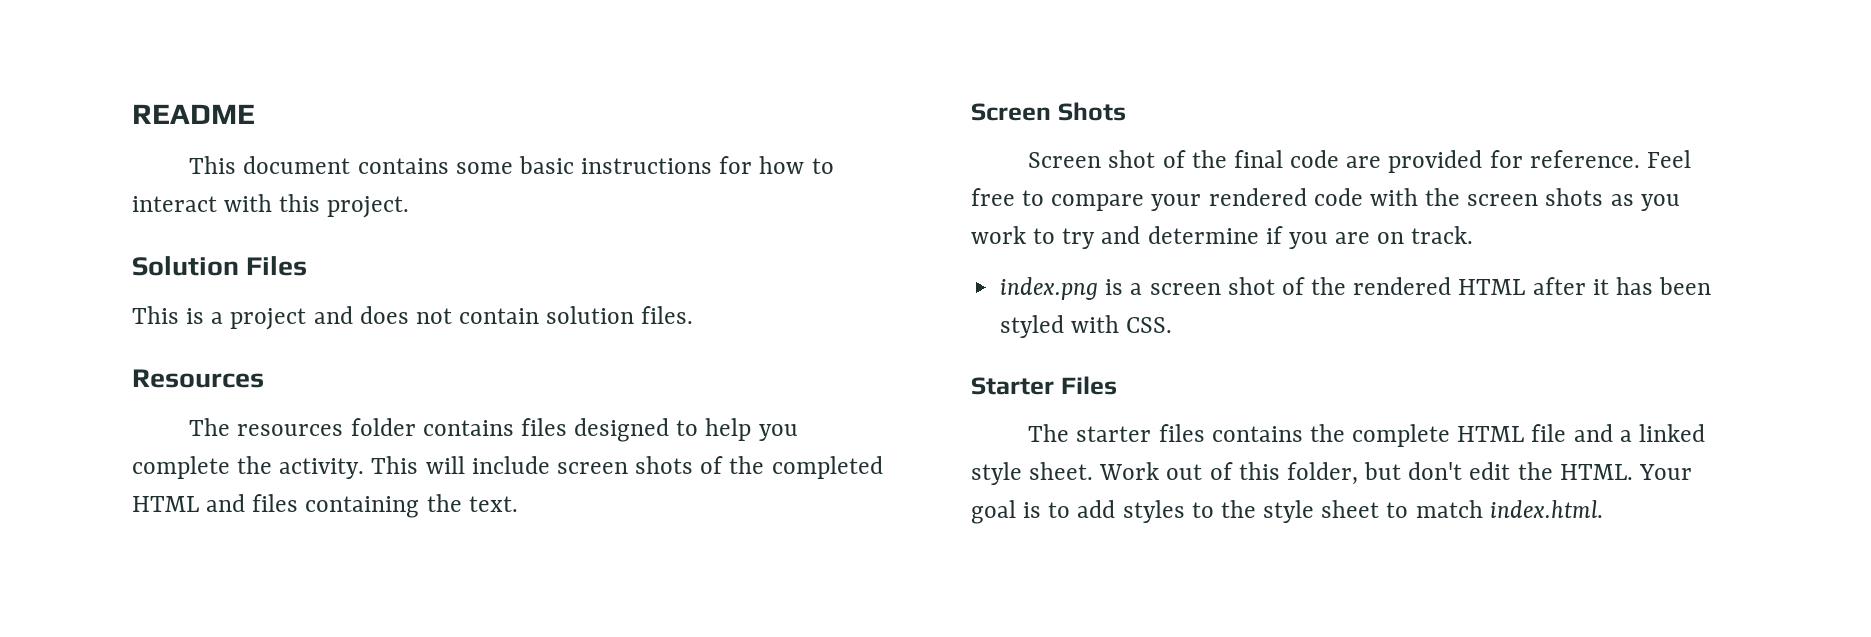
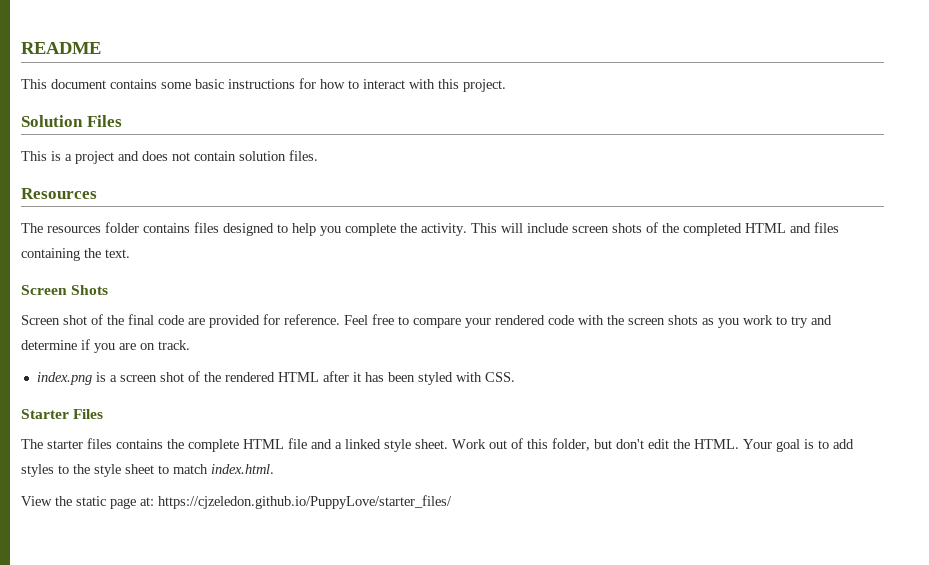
(1603, 509) none -> [21,495,452,509] // View the static page at: https://cjzeledon.github.io/PuppyLove/starter_files/

